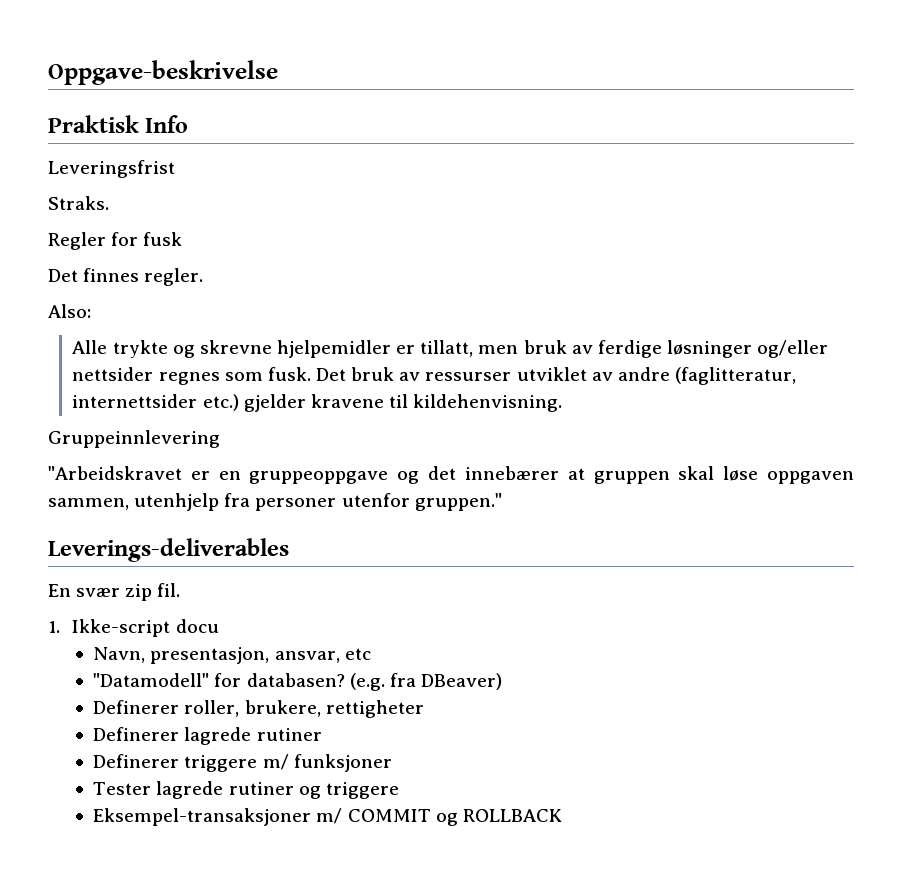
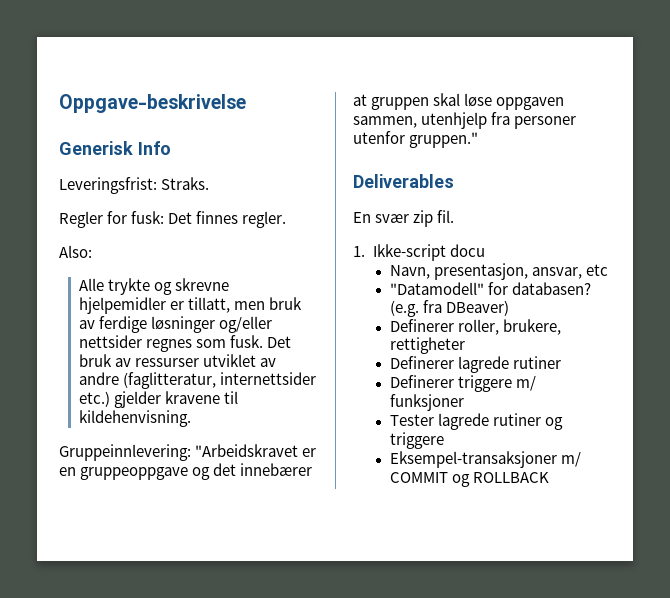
[48,115,139,133] Praktisk -> [59,141,133,155] Generisk
[48,160,175,178] Leveringsfrist // -> [59,177,157,194] Leveringsfrist:
[143,232,183,246] fusk // -> [131,211,165,224] fusk:
[48,430,220,448] Gruppeinnlevering // -> [59,444,191,461] Gruppeinnlevering:
[48,538,289,562] Leverings-deliverables -> [353,174,454,188] Deliverables

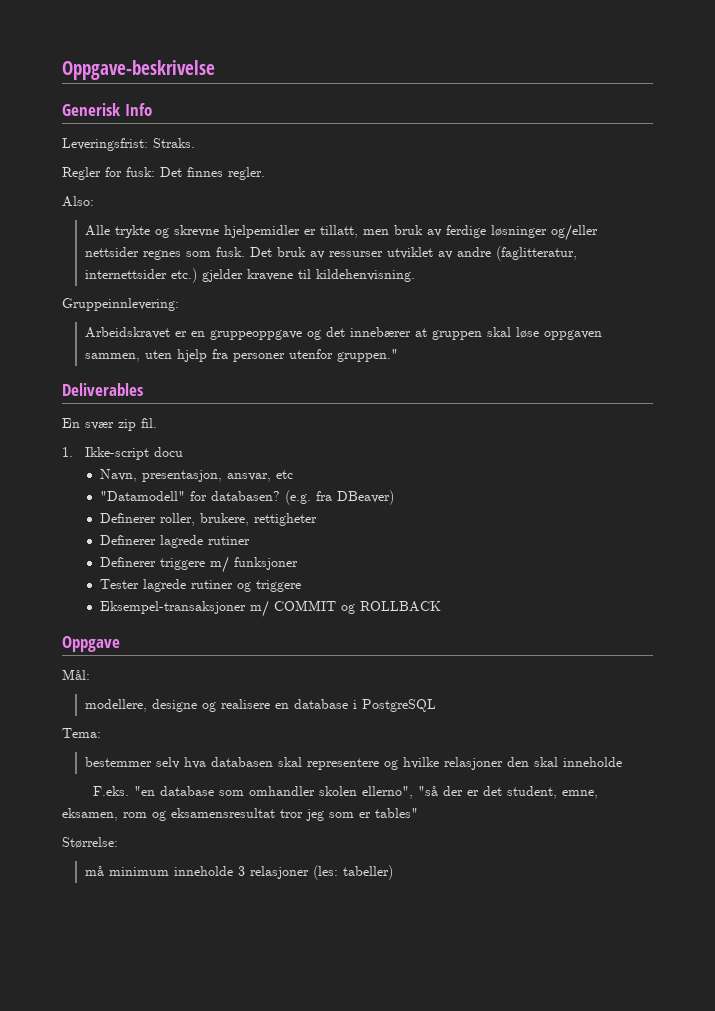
[195,444,299,457] "Arbeidskravet -> [84,327,170,339] // Arbeidskravet
[421,112,488,129] utenhjelp -> [144,349,207,362] uten hjelp
(549, 477) none -> [62,636,120,652] [62,669,90,680] [84,699,436,712] [62,728,101,738] [84,757,622,770] [92,786,598,799] [62,808,418,821] [62,837,118,848] [84,865,393,880] // Oppgave // Mål: // modellere, designe og realisere en database i PostgreSQL // Tema: // bestemmer selv hva databasen skal representere og hvilke relasjoner den skal inneholde // F.eks. "en database som omhandler skolen ellerno", "så der er det student, emne, eksamen, rom og eksamensresultat tror jeg som er tables" // Størrelse: // må minimum inneholde 3 relasjoner (les: tabeller)

